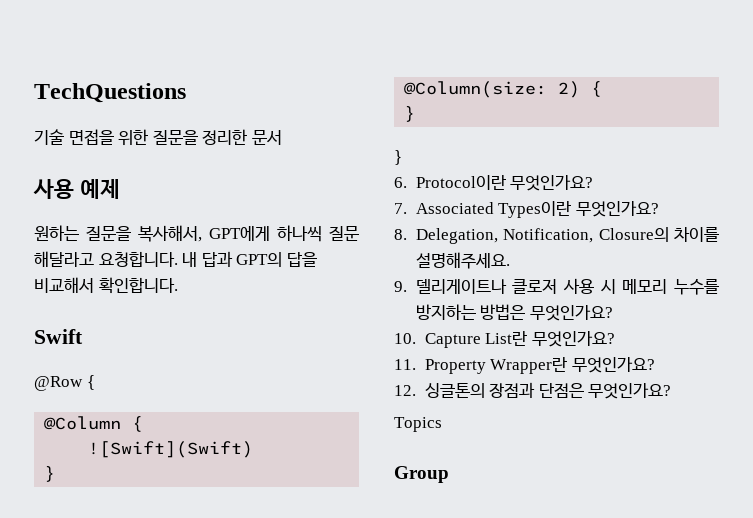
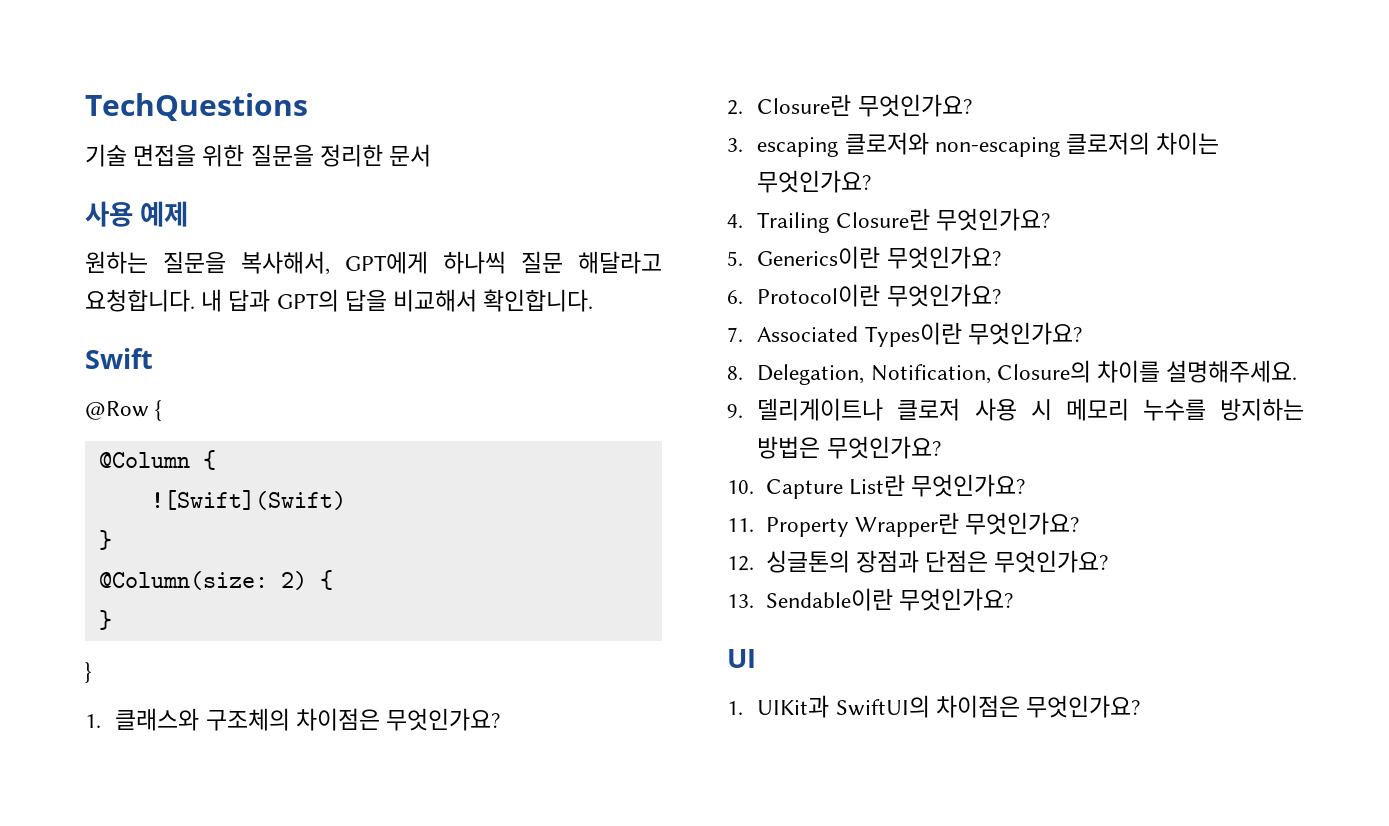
(402, 157) none -> [85,708,500,731] [727,94,972,117] [727,132,1220,157] [757,170,872,193] [727,208,1050,233] [727,246,1001,269] // 1. 클래스와 구조체의 차이점은 무엇인가요? // 2. Closure란 무엇인가요? // 3. escaping 클로저와 non-escaping 클로저의 차이는 무엇인가요? // 4. Trailing Closure란 무엇인가요? // 5. Generics이란 무엇인가요?
[394,417,442,432] [394,466,449,483] Topics // Group -> [727,588,1013,611] [727,649,756,668] [727,695,1140,718] 13. Sendable이란 무엇인가요? // UI // 1. UIKit과 SwiftUI의 차이점은 무엇인가요?

